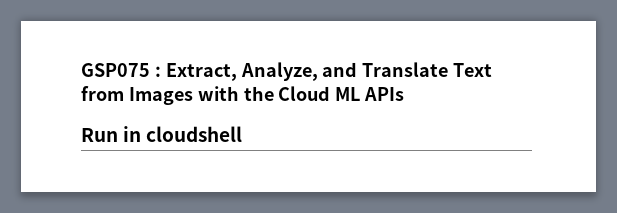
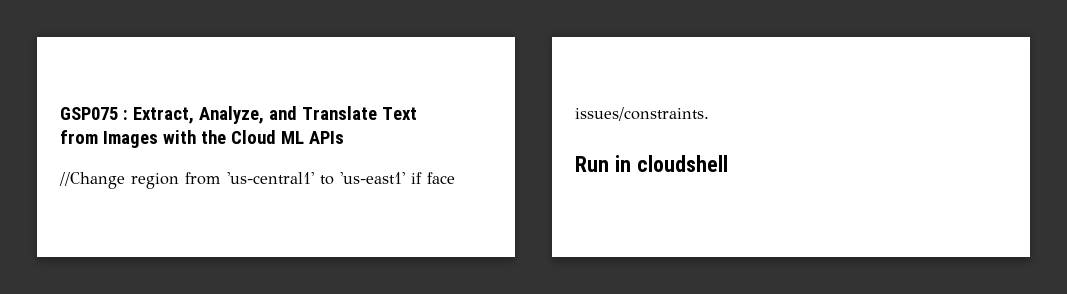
(405, 94) none -> [59,172,455,189] [575,107,709,121] // //Change region from 'us-central1' to 'us-east1' if face issues/constraints.

